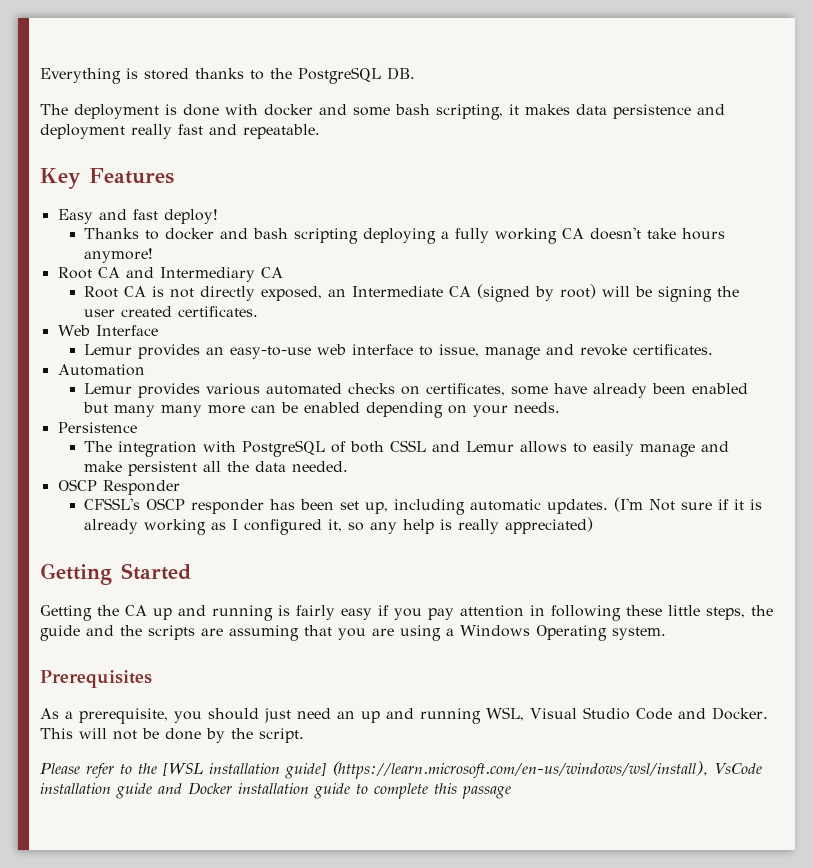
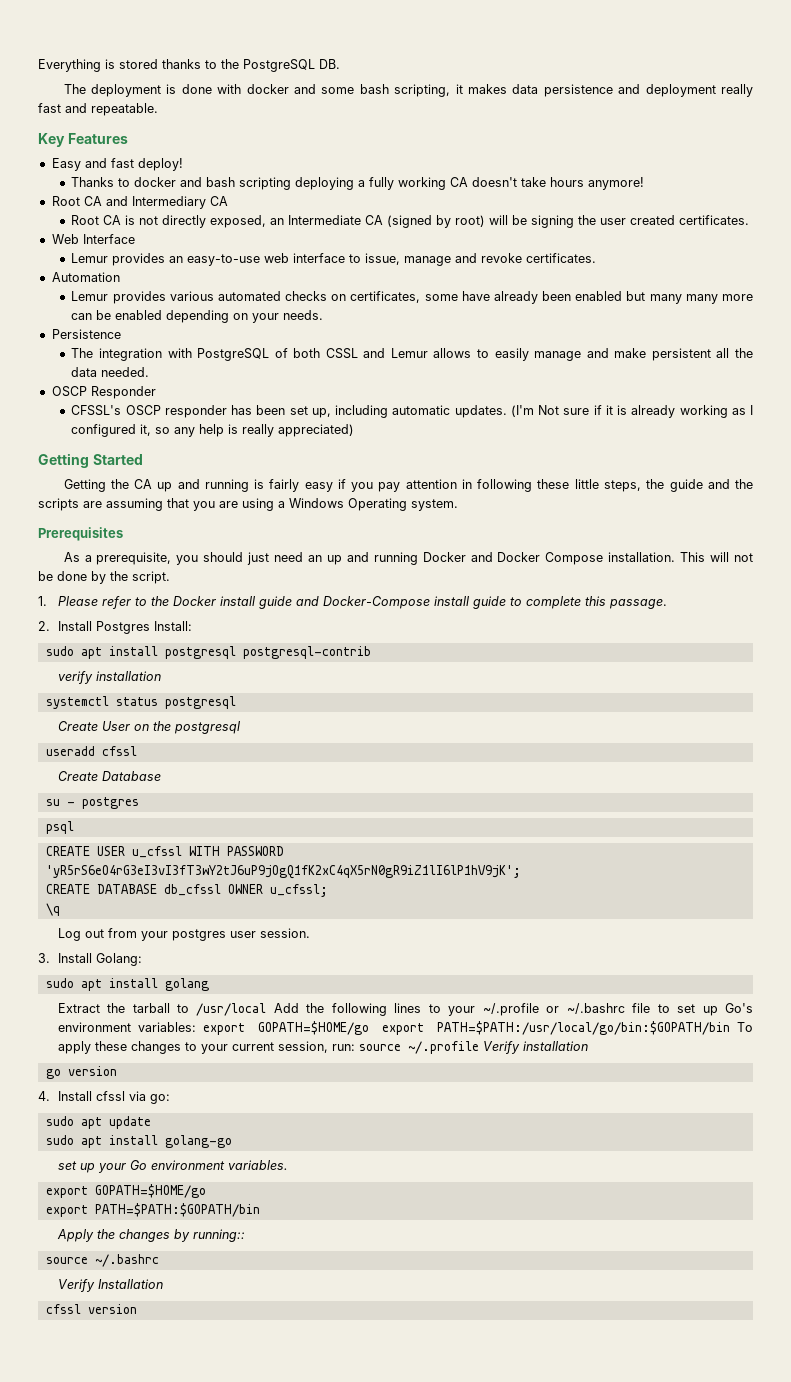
[486,707,768,721] WSL, Visual Studio Code and Docker. -> [422,552,676,565] Docker and Docker Compose installation.
(304, 735) none -> [38,596,47,606] 1.
[163,761,762,779] [40,782,511,799] [WSL installation guide] (https://learn.microsoft.com/en-us/windows/wsl/install), VsCode installation guide and Docker installation guide to complete this passage -> [172,596,667,609] [38,621,192,634] [45,646,371,659] [57,671,161,684] [45,696,236,709] [57,721,240,734] [45,746,137,756] [57,771,161,781] [45,797,139,809] [45,821,74,834] [45,846,284,858] [45,865,521,879] [45,884,328,897] [45,903,60,916] [57,928,310,941] [38,953,142,966] [45,978,209,991] [57,1003,754,1016] [57,1021,753,1035] [57,1041,588,1054] [45,1066,117,1079] [38,1091,170,1104] [45,1116,151,1129] [45,1135,232,1148] [57,1160,288,1173] [45,1184,206,1198] [45,1203,260,1217] [56,1229,245,1242] [45,1254,159,1267] [57,1279,163,1292] [45,1304,137,1314] Docker install guide and Docker-Compose install guide to complete this passage. // 2. Install Postgres Install: // sudo apt install postgresql postgresql-contrib // verify installation // systemctl status postgresql // Create User on the postgresql // useradd cfssl // Create Database // su - postgres // psql // CREATE USER u_cfssl WITH PASSWORD 'yR5rS6eO4rG3eI3vI3fT3wY2tJ6uP9jOgQ1fK2xC4qX5rN0gR9iZ1lI6lP1hV9jK'; // CREATE DATABASE db_cfssl OWNER u_cfssl; // \q // Log out from your postgres user session. // 3. Install Golang: // sudo apt install golang // Extract the tarball to /usr/local Add the following lines to your ~/.profile or ~/.bashrc file to set up Go's environment variables: export GOPATH=$HOME/go export PATH=$PATH:/usr/local/go/bin:$GOPATH/bin To apply these changes to your current session, run: source ~/.profile Verify installation // go version // 4. Install cfssl via go: // sudo apt update // sudo apt install golang-go // set up your Go environment variables. // export GOPATH=$HOME/go // export PATH=$PATH:$GOPATH/bin // Apply the changes by running:: // source ~/.bashrc // Verify Installation // cfssl version

